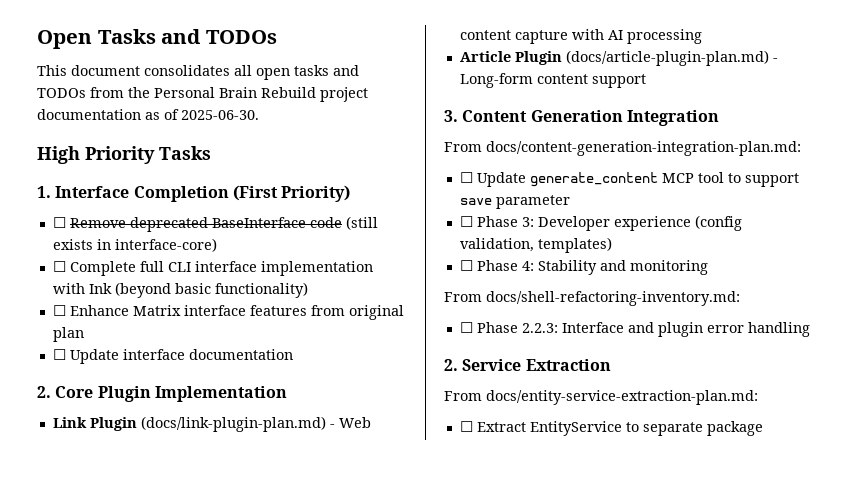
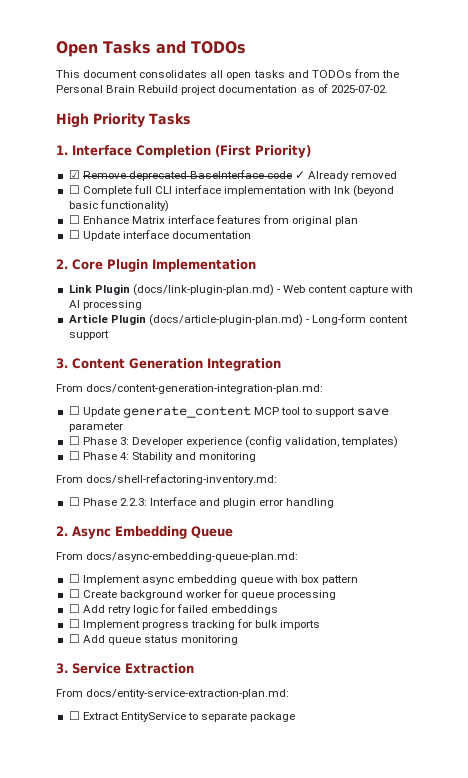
[181,110,259,120] 2025-06-30. -> [330,85,388,93] 2025-07-02.
[52,217,66,228] ☐ -> [68,170,80,179] ☑
[345,216,378,230] [52,238,217,252] (still exists in interface-core) -> [295,171,398,181] ✓ Already removed
(458, 365) none -> [72,526,233,539] [56,552,299,562] [68,574,359,585] [68,589,337,600] [68,604,279,615] [68,619,321,630] [68,634,239,645] [56,663,68,674] Async Embedding Queue // From docs/async-embedding-queue-plan.md: // ☐ Implement async embedding queue with box pattern // ☐ Create background worker for queue processing // ☐ Add retry logic for failed embeddings // ☐ Implement progress tracking for bulk imports // ☐ Add queue status monitoring // 3.

